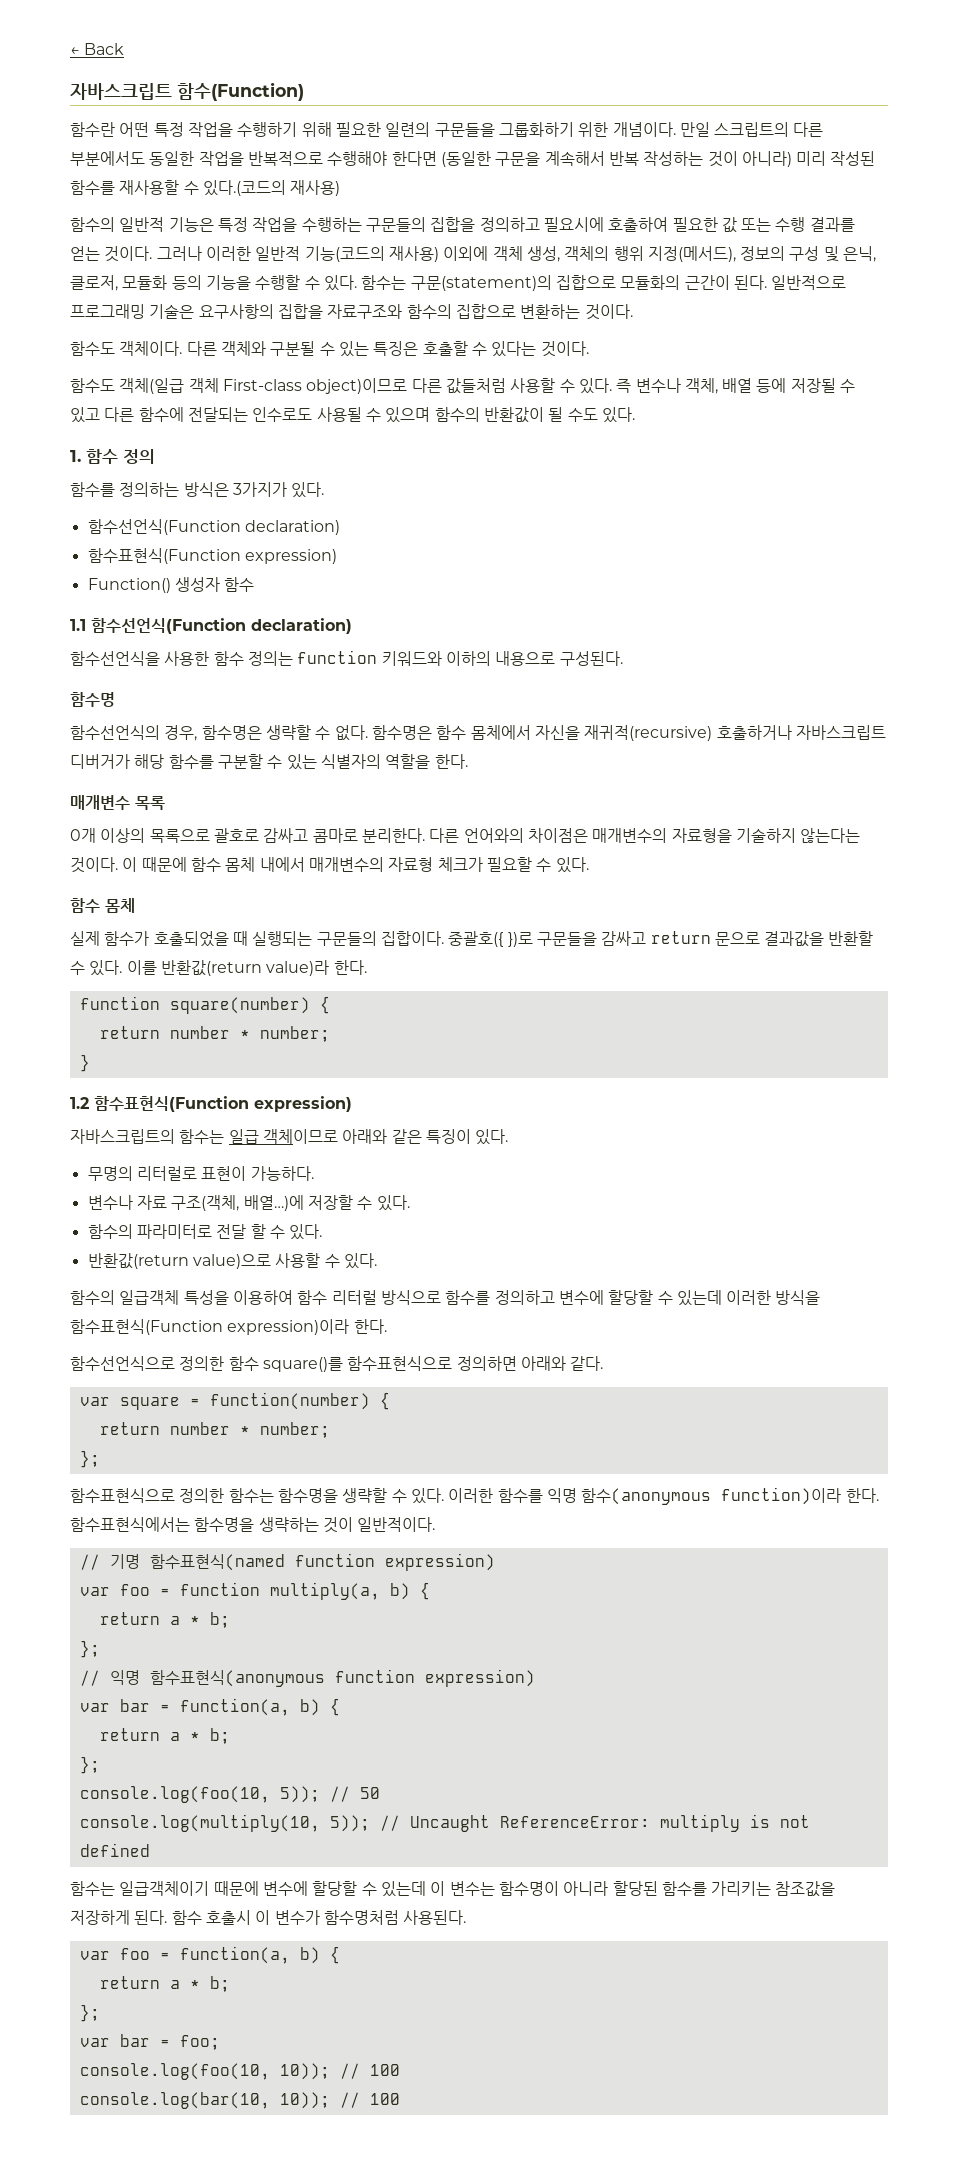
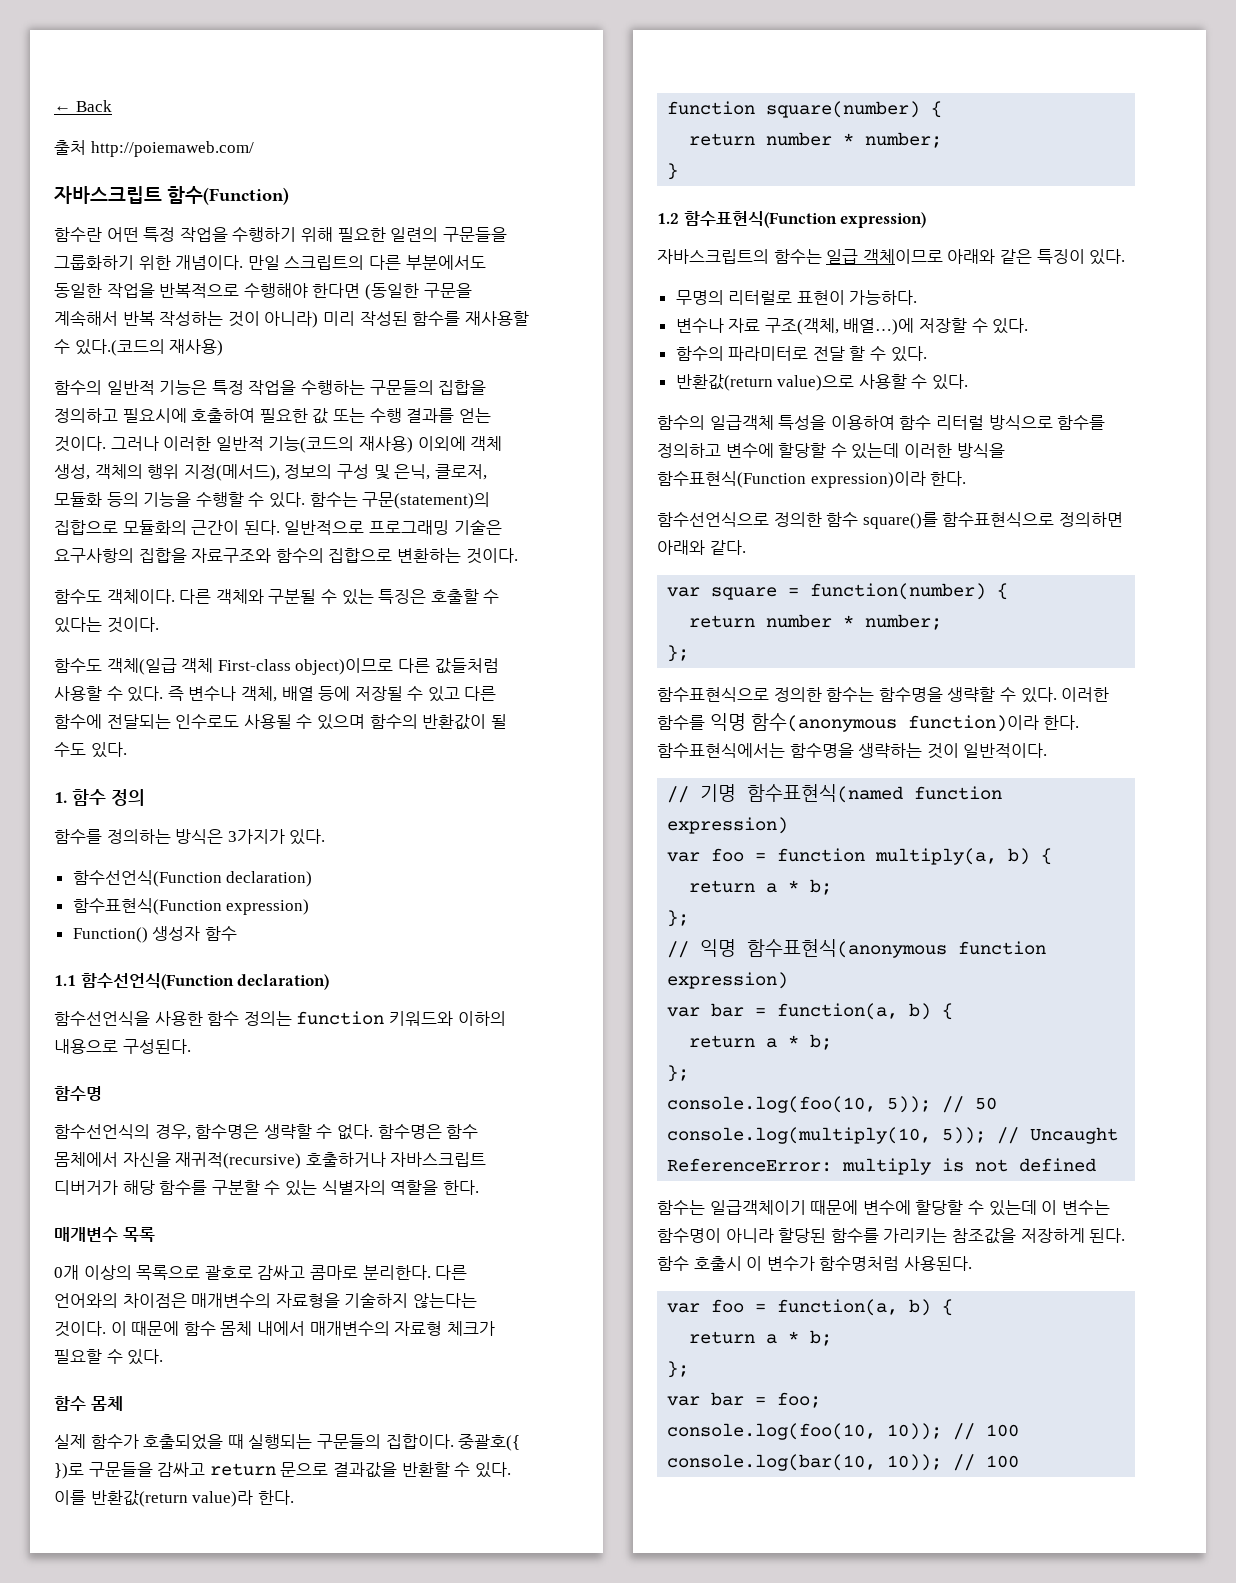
(125, 49) none -> [54,140,254,157] // 출처 http://poiemaweb.com/

